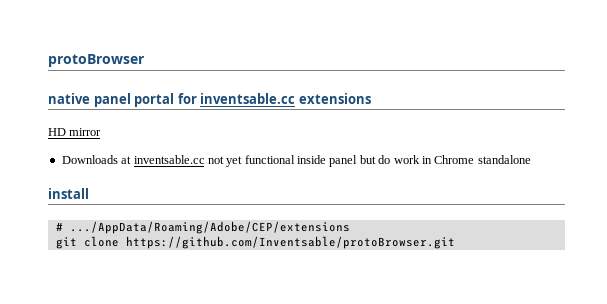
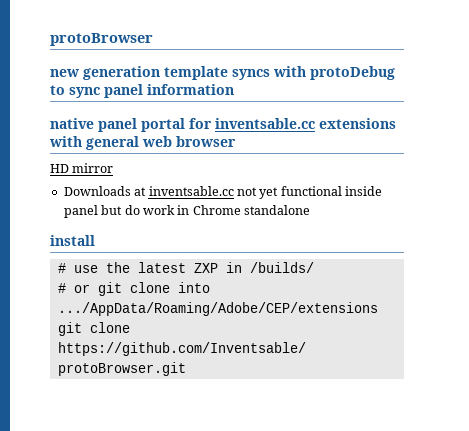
(145, 60) none -> [50,66,395,80] [50,84,234,98] // new generation template syncs with protoDebug to sync panel information
(371, 98) none -> [49,136,236,150] with general web browser
(63, 226) none -> [73,262,314,273] [57,282,210,296] use the latest ZXP in /builds/ // # or git clone into

